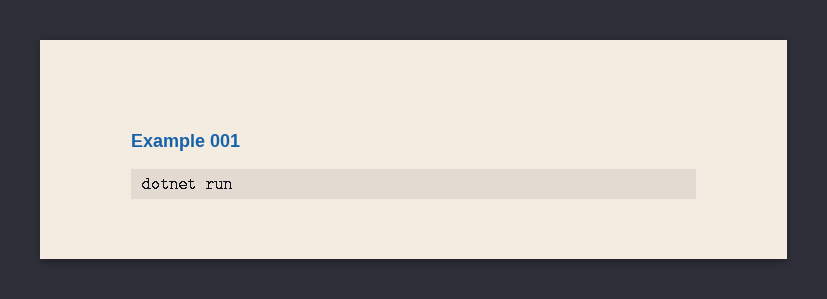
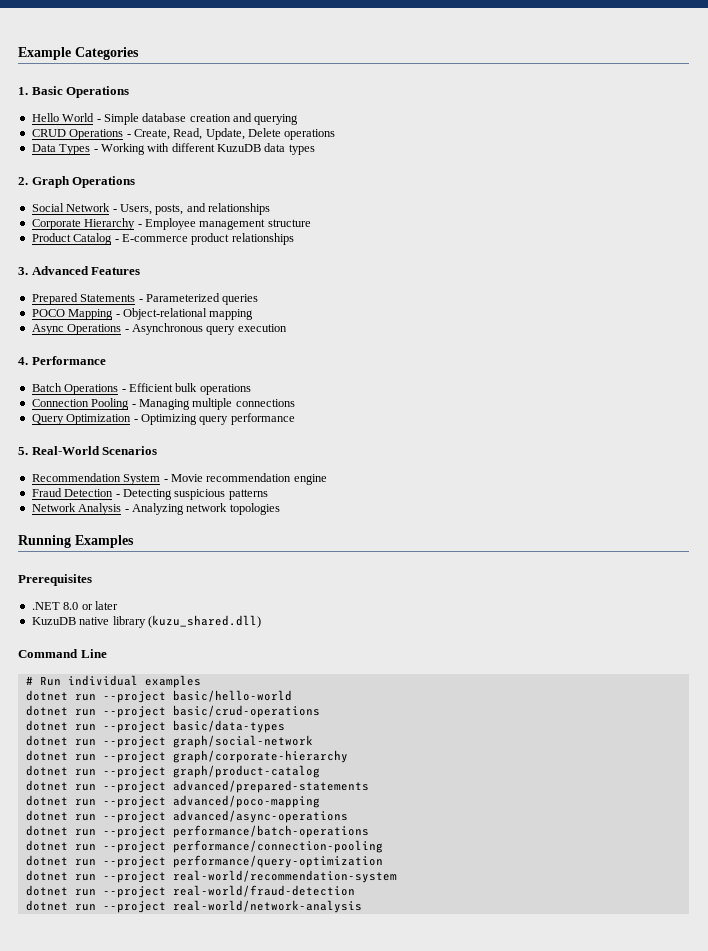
[210,134,240,147] [142,176,234,193] 001 // dotnet run -> [75,47,139,60] [18,86,130,98] [31,113,299,125] [31,128,336,140] [31,143,315,155] [18,176,136,188] [31,203,270,215] [31,218,311,230] [31,233,294,245] [18,266,141,275] [31,293,259,305] [31,308,254,320] [31,323,287,335] [18,356,106,365] [31,383,251,395] [31,398,295,410] [31,413,295,425] [18,446,158,455] [31,473,327,485] [31,488,268,500] [31,503,280,515] [18,535,134,548] [18,574,92,586] [31,601,118,610] [31,615,261,628] [18,649,107,658] [25,675,201,688] [25,690,292,703] [25,705,320,718] [25,720,285,733] [25,735,313,748] [25,750,348,763] [25,765,320,778] [25,780,369,793] [25,795,320,808] [25,810,348,823] [25,825,369,838] [25,840,383,853] [25,855,383,868] [25,870,397,883] [25,885,355,898] [25,900,362,913] Categories // 1. Basic Operations // Hello World - Simple database creation and querying // CRUD Operations - Create, Read, Update, Delete operations // Data Types - Working with different KuzuDB data types // 2. Graph Operations // Social Network - Users, posts, and relationships // Corporate Hierarchy - Employee management structure // Product Catalog - E-commerce product relationships // 3. Advanced Features // Prepared Statements - Parameterized queries // POCO Mapping - Object-relational mapping // Async Operations - Asynchronous query execution // 4. Performance // Batch Operations - Efficient bulk operations // Connection Pooling - Managing multiple connections // Query Optimization - Optimizing query performance // 5. Real-World Scenarios // Recommendation System - Movie recommendation engine // Fraud Detection - Detecting suspicious patterns // Network Analysis - Analyzing network topologies // Running Examples // Prerequisites // .NET 8.0 or later // KuzuDB native library (kuzu_shared.dll) // Command Line // # Run individual examples // dotnet run --project basic/hello-world // dotnet run --project basic/crud-operations // dotnet run --project basic/data-types // dotnet run --project graph/social-network // dotnet run --project graph/corporate-hierarchy // dotnet run --project graph/product-catalog // dotnet run --project advanced/prepared-statements // dotnet run --project advanced/poco-mapping // dotnet run --project advanced/async-operations // dotnet run --project performance/batch-operations // dotnet run --project performance/connection-pooling // dotnet run --project performance/query-optimization // dotnet run --project real-world/recommendation-system // dotnet run --project real-world/fraud-detection // dotnet run --project real-world/network-analysis

